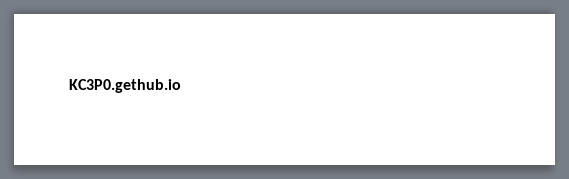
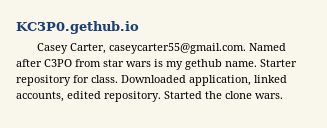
(181, 86) none -> [36,43,286,54] [16,59,297,70] [16,75,287,86] [16,91,283,102] // Casey Carter, caseycarter55@gmail.com. Named after C3PO from star wars is my gethub name. Starter repository for class. Downloaded application, linked accounts, edited repository. Started the clone wars.

